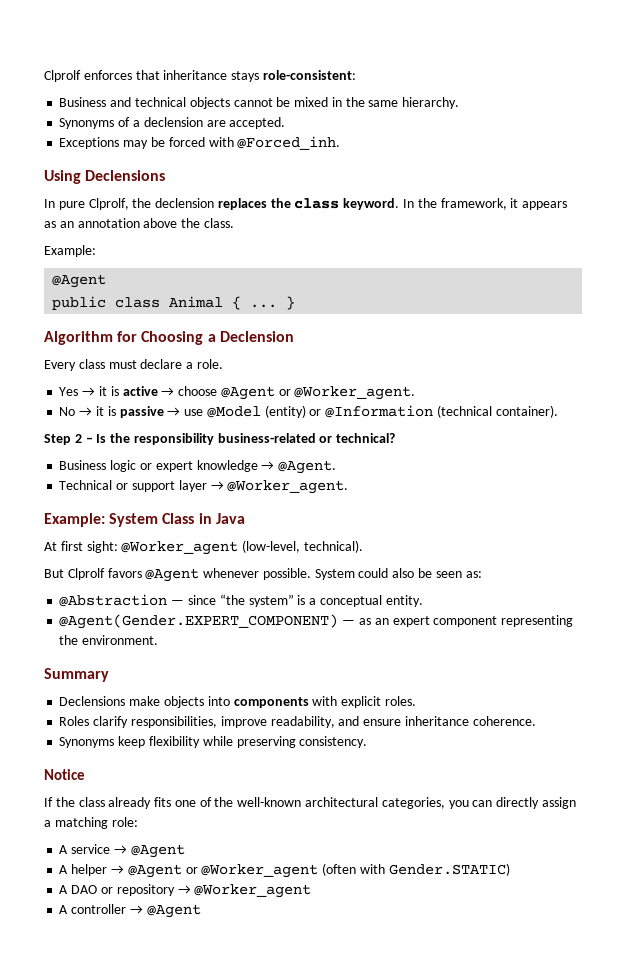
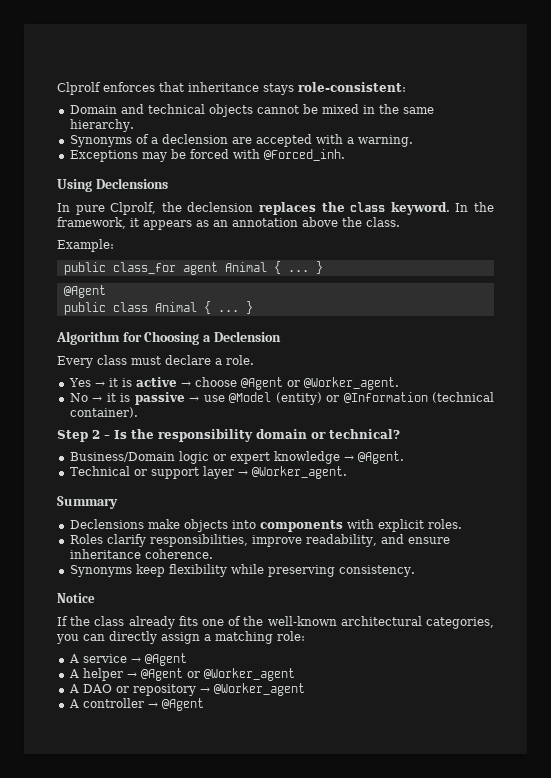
[59,97,107,107] Business -> [69,105,117,114] Domain
[229,117,286,129] accepted. -> [255,134,413,147] accepted with a warning.
(96, 251) none -> [63,261,323,275] // public class_for agent Animal { ... }
[217,433,316,443] business-related -> [256,429,307,439] domain
[59,460,107,470] Business -> [69,452,175,462] Business/Domain
[44,513,245,527] [44,540,363,555] [44,568,482,582] [59,594,423,607] [59,614,574,629] [59,635,159,645] // Example: System Class in Java // At first sight: @Worker_agent (low-level, technical). // But Clprolf favors @Agent whenever possible. System could also be seen as: // @Abstraction — since “the system” is a conceptual entity. // @Agent(Gender.EXPERT_COMPONENT) — as an expert component representing the environment. -> (347, 472) none
[322,863,510,876] (often with Gender.STATIC) -> (295, 674) none

